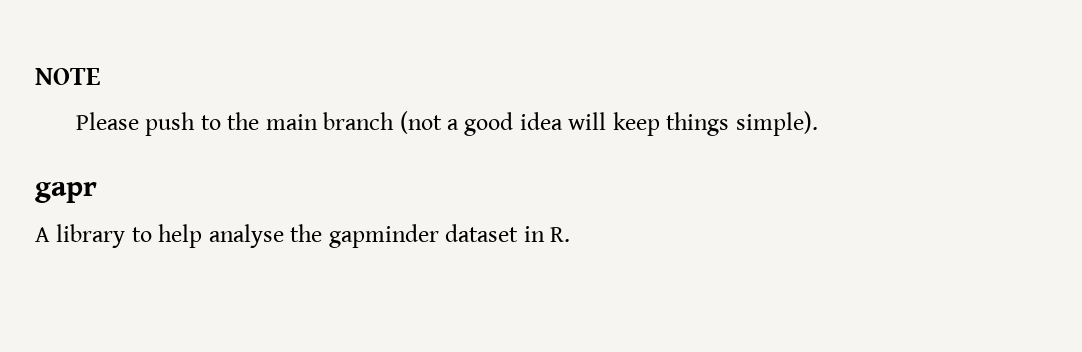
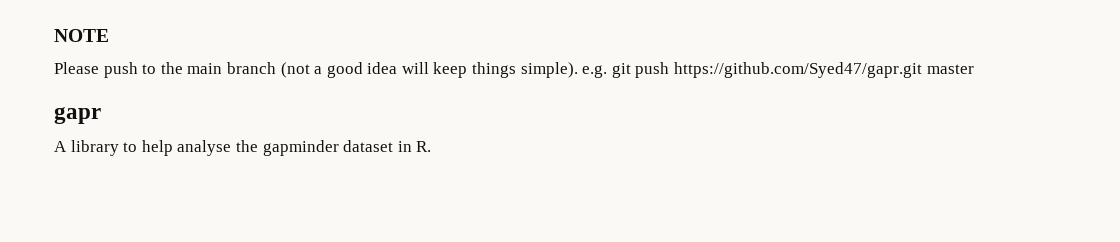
(818, 123) none -> [582,62,974,78] e.g. git push https://github.com/Syed47/gapr.git master

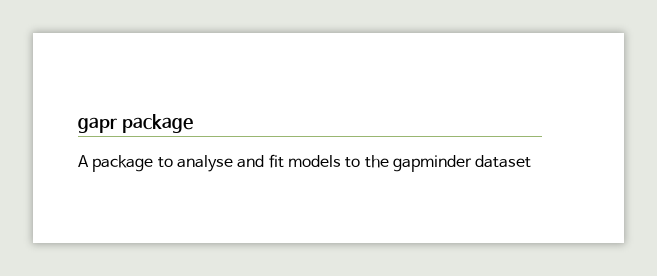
[54,29,109,42] [54,62,974,78] NOTE // Please push to the main branch (not a good idea will keep things simple). e.g. git push https://github.com/Syed47/gapr.git master // -> (78, 125) none
(101, 115) none -> [121,114,193,133] package
[70,140,232,156] library to help analyse -> [92,154,361,172] package to analyse and fit models to
[397,141,432,152] in R. -> (532, 161) none

